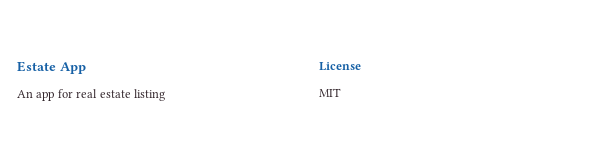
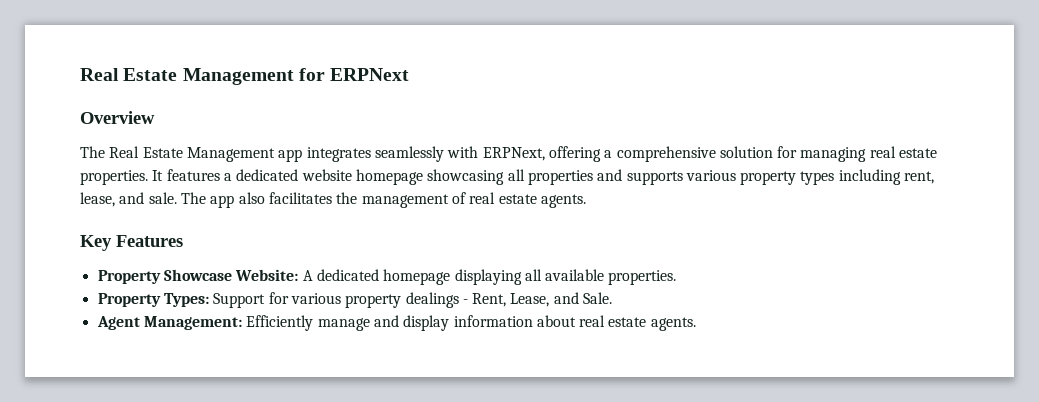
[17,61,86,74] [17,89,165,101] [319,62,361,71] [319,88,341,97] Estate App // An app for real estate listing // License // MIT -> [80,68,410,85] [80,111,155,124] [80,146,938,162] [80,169,935,185] [80,192,586,208] [80,235,183,251] [97,269,677,285] [97,292,613,308] [96,315,696,331] Real Estate Management for ERPNext // Overview // The Real Estate Management app integrates seamlessly with ERPNext, offering a comprehensive solution for managing real estate properties. It features a dedicated website homepage showcasing all properties and supports various property types including rent, lease, and sale. The app also facilitates the management of real estate agents. // Key Features // Property Showcase Website: A dedicated homepage displaying all available properties. // Property Types: Support for various property dealings - Rent, Lease, and Sale. // Agent Management: Efficiently manage and display information about real estate agents.

